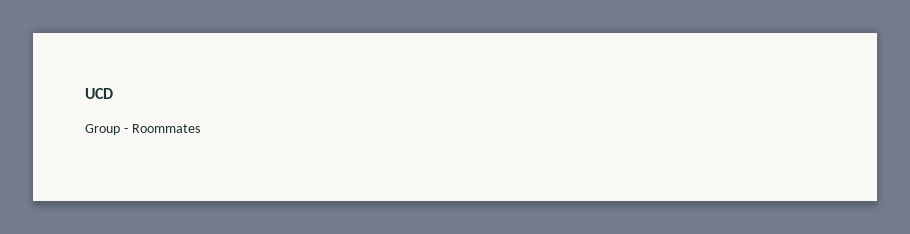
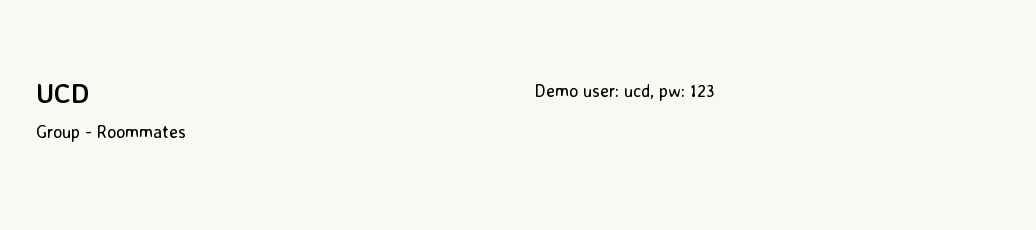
(200, 128) none -> [535,84,715,101] // Demo user: ucd, pw: 123

